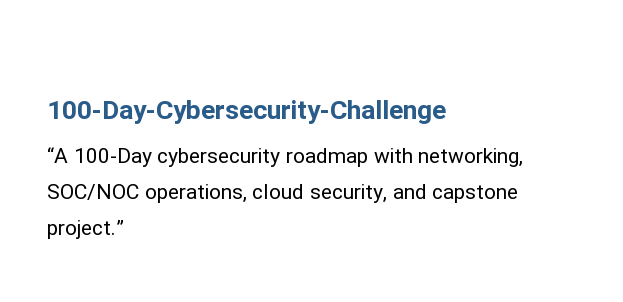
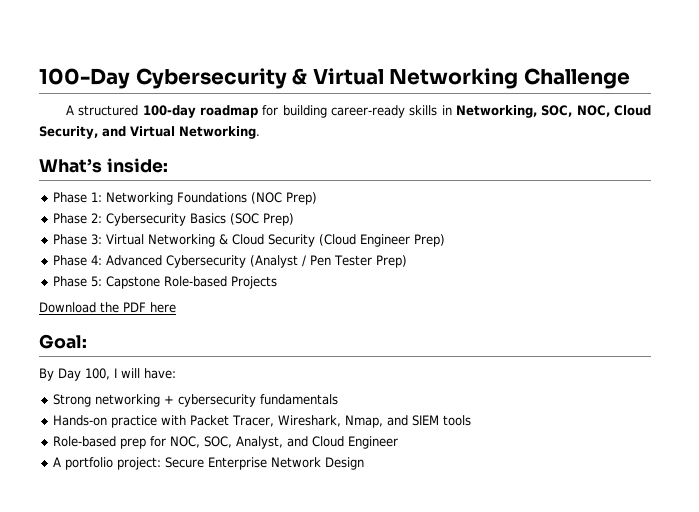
[47,100,446,124] [47,147,524,167] [47,184,519,203] [47,220,124,239] 100-Day-Cybersecurity-Challenge // “A 100-Day cybersecurity roadmap with networking, SOC/NOC operations, cloud security, and capstone project.” -> [39,68,630,89] [66,105,651,118] [39,126,260,139] [39,158,168,173] [53,192,318,205] [53,213,295,226] [53,234,446,247] [53,255,408,268] [53,276,278,289] [39,302,176,313] [39,334,87,349] [39,368,176,381] [53,394,339,407] [53,415,472,428] [53,436,399,449] [53,457,365,470] 100-Day Cybersecurity & Virtual Networking Challenge // A structured 100-day roadmap for building career-ready skills in Networking, SOC, NOC, Cloud Security, and Virtual Networking. // What’s inside: // Phase 1: Networking Foundations (NOC Prep) // Phase 2: Cybersecurity Basics (SOC Prep) // Phase 3: Virtual Networking & Cloud Security (Cloud Engineer Prep) // Phase 4: Advanced Cybersecurity (Analyst / Pen Tester Prep) // Phase 5: Capstone Role-based Projects // Download the PDF here // Goal: // By Day 100, I will have: // Strong networking + cybersecurity fundamentals // Hands-on practice with Packet Tracer, Wireshark, Nmap, and SIEM tools // Role-based prep for NOC, SOC, Analyst, and Cloud Engineer // A portfolio project: Secure Enterprise Network Design

